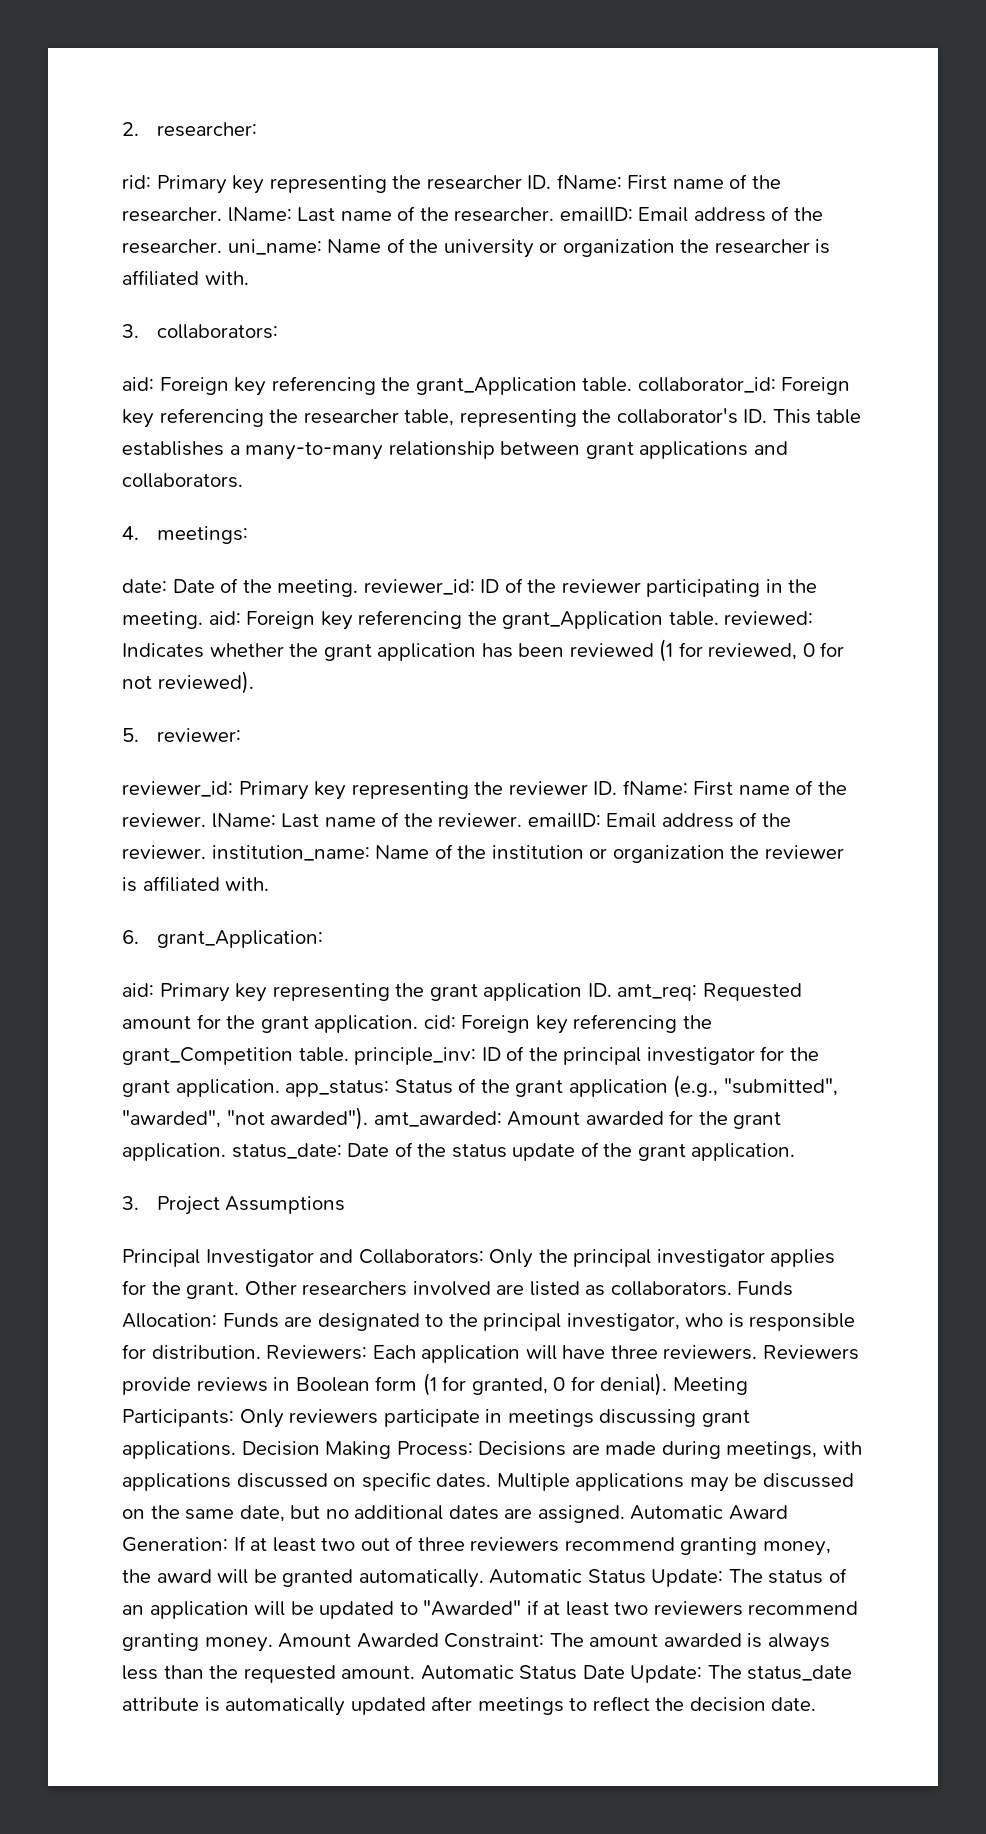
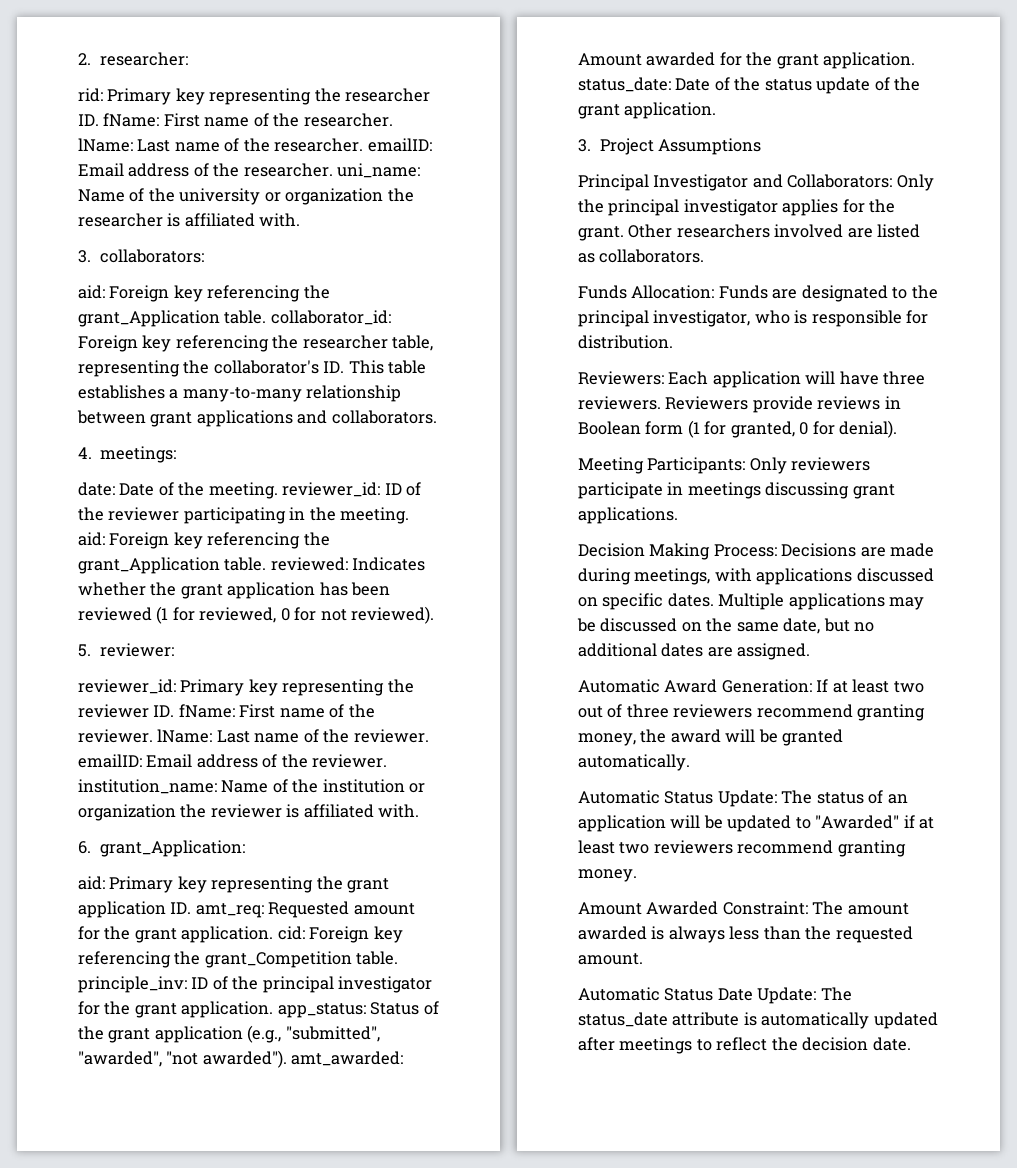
(732, 1288) none -> (705, 256) //
(261, 1352) none -> (673, 342) //
(668, 1384) none -> (898, 429) //
(236, 1450) none -> (678, 515) //
(625, 1514) none -> (811, 651) //
(484, 1578) none -> (690, 762) //
(273, 1644) none -> (637, 875) //
(416, 1672) none -> (643, 959) //

